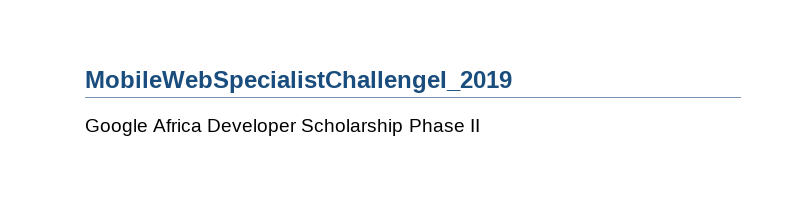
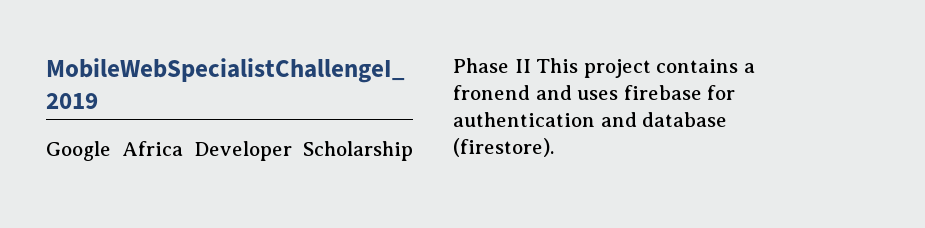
(480, 125) none -> [536,58,755,78] [453,85,736,100] [453,112,728,127] [453,138,554,157] This project contains a fronend and uses firebase for authentication and database (firestore).

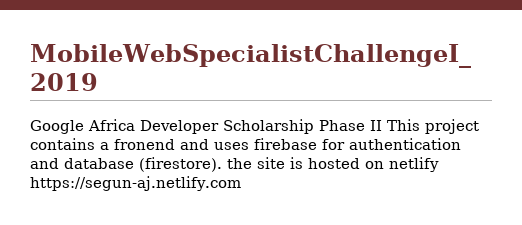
(554, 147) none -> [227,157,439,172] [30,176,241,191] the site is hosted on netlify https://segun-aj.netlify.com

